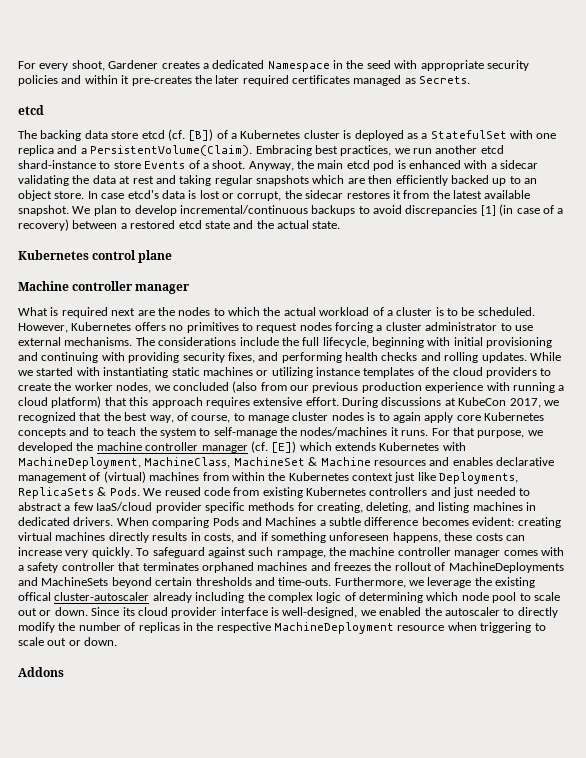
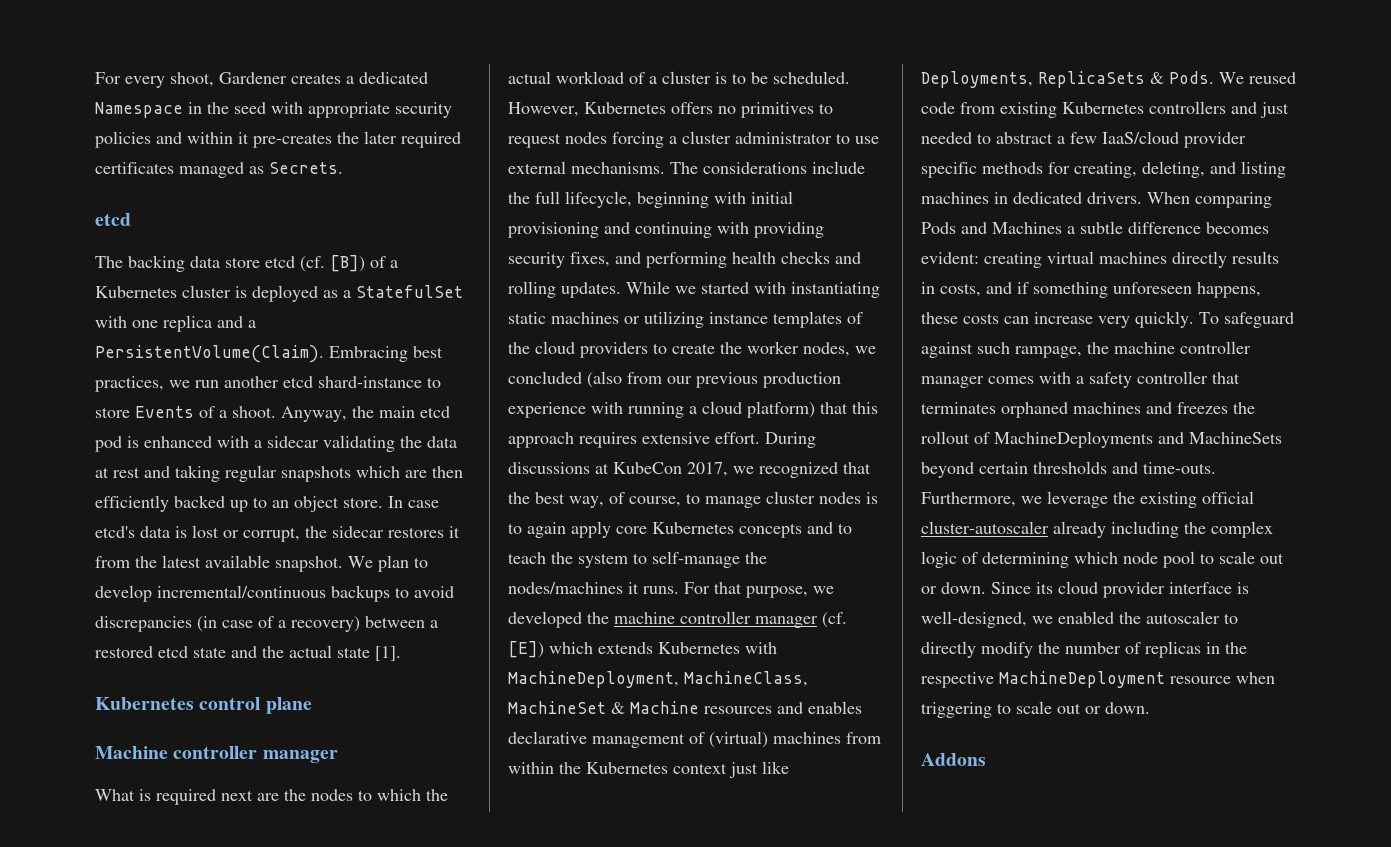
[480,205,496,216] [1] -> (192, 624) none
[312,221,341,229] state. -> [337,646,401,661] state [1].
[18,592,51,601] offical -> [1202,491,1254,504] official

